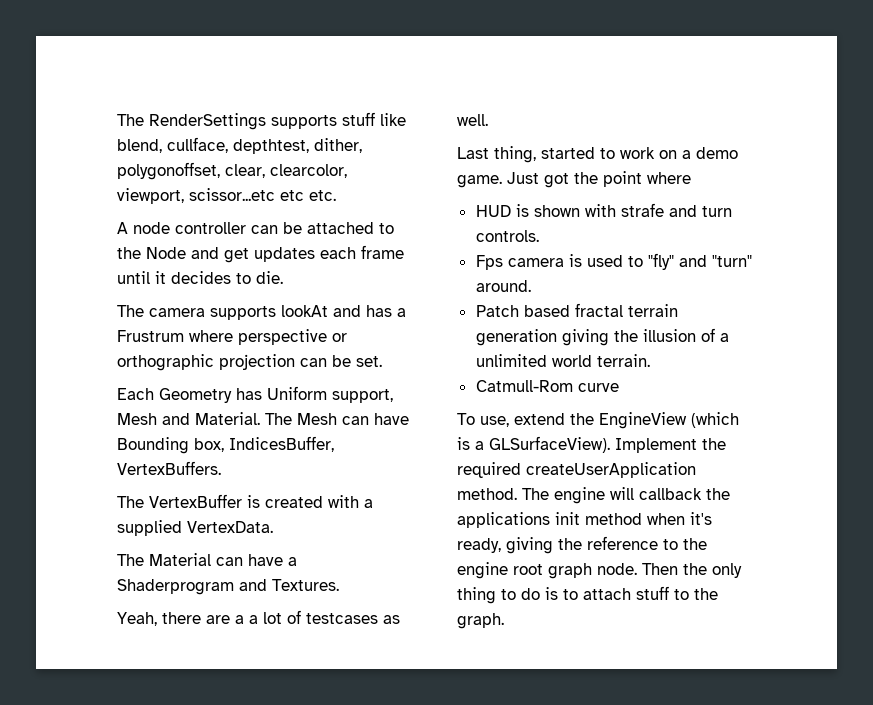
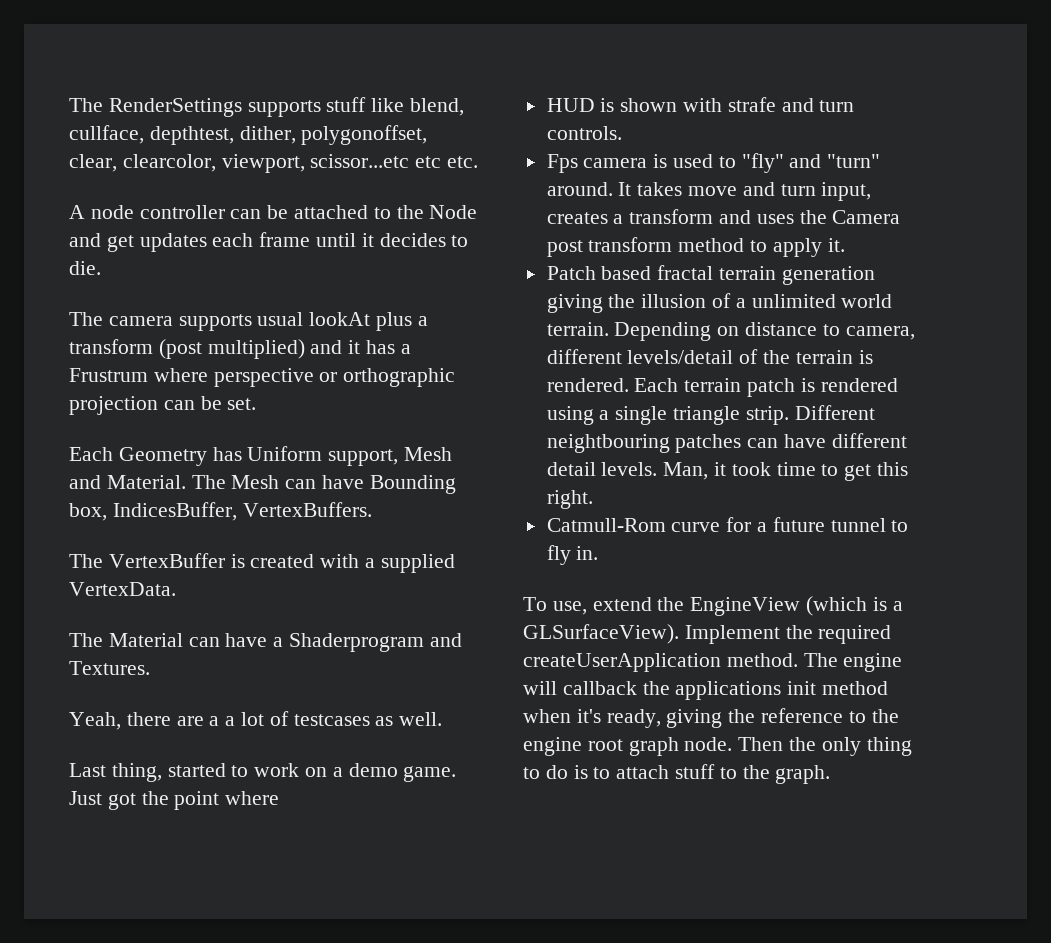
[281,305,361,317] lookAt and -> [257,312,428,331] [69,339,361,359] usual lookAt plus a transform (post multiplied) and it
(531, 286) none -> [618,182,872,201] [546,209,901,224] [546,237,845,257] It takes move and turn input, creates a transform and uses the Camera post transform method to apply it.
[475,380,619,392] // Catmull-Rom curve -> [614,322,915,341] [546,349,873,364] [546,378,898,397] [546,405,875,425] [546,433,907,453] [546,462,909,481] [546,490,593,509] [546,517,909,532] [546,545,599,565] Depending on distance to camera, different levels/detail of the terrain is rendered. Each terrain patch is rendered using a single triangle strip. Different neightbouring patches can have different detail levels. Man, it took time to get this right. // Catmull-Rom curve for a future tunnel to fly in.

